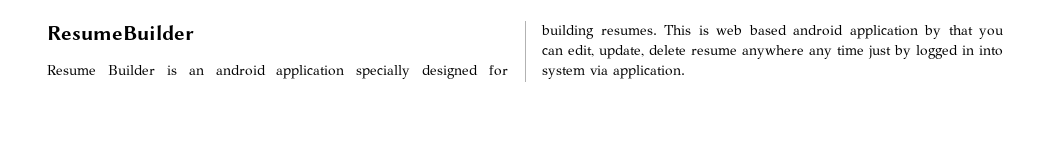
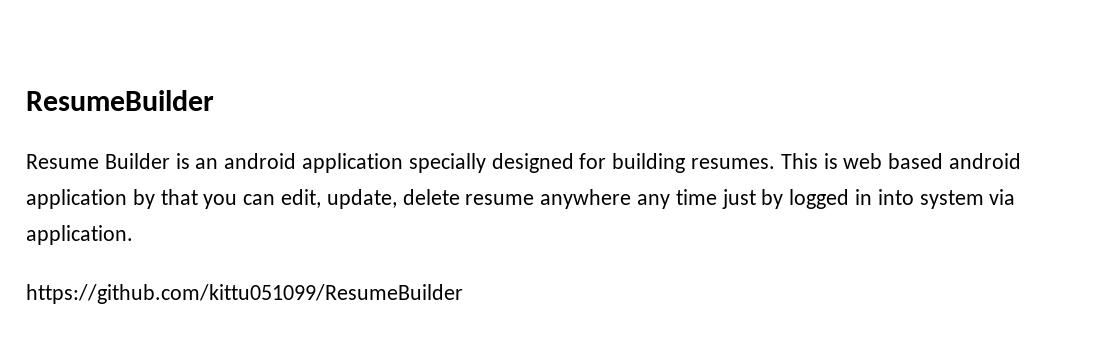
(685, 72) none -> [26,284,463,304] // https://github.com/kittu051099/ResumeBuilder

